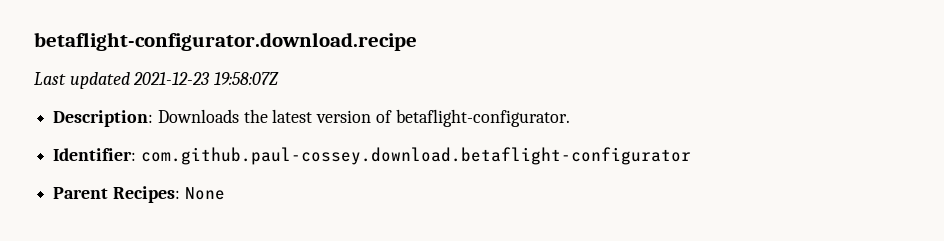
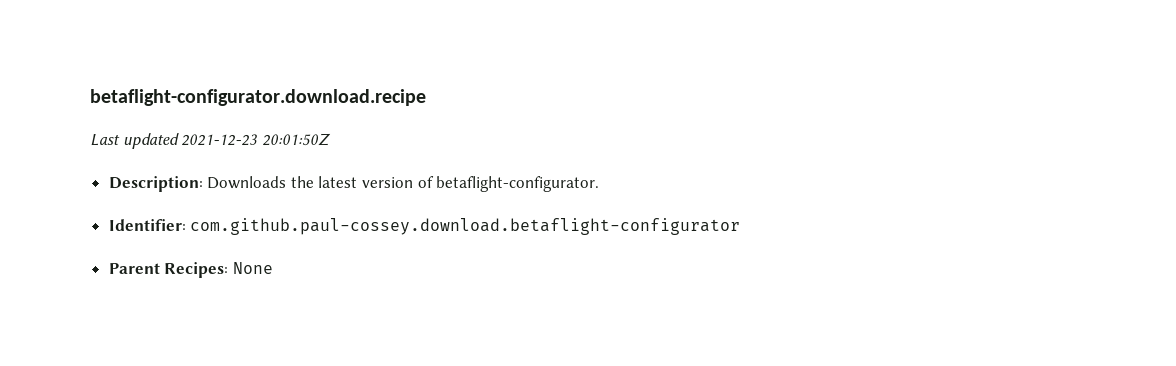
[214,72,280,85] 19:58:07Z -> [261,133,331,146] 20:01:50Z

